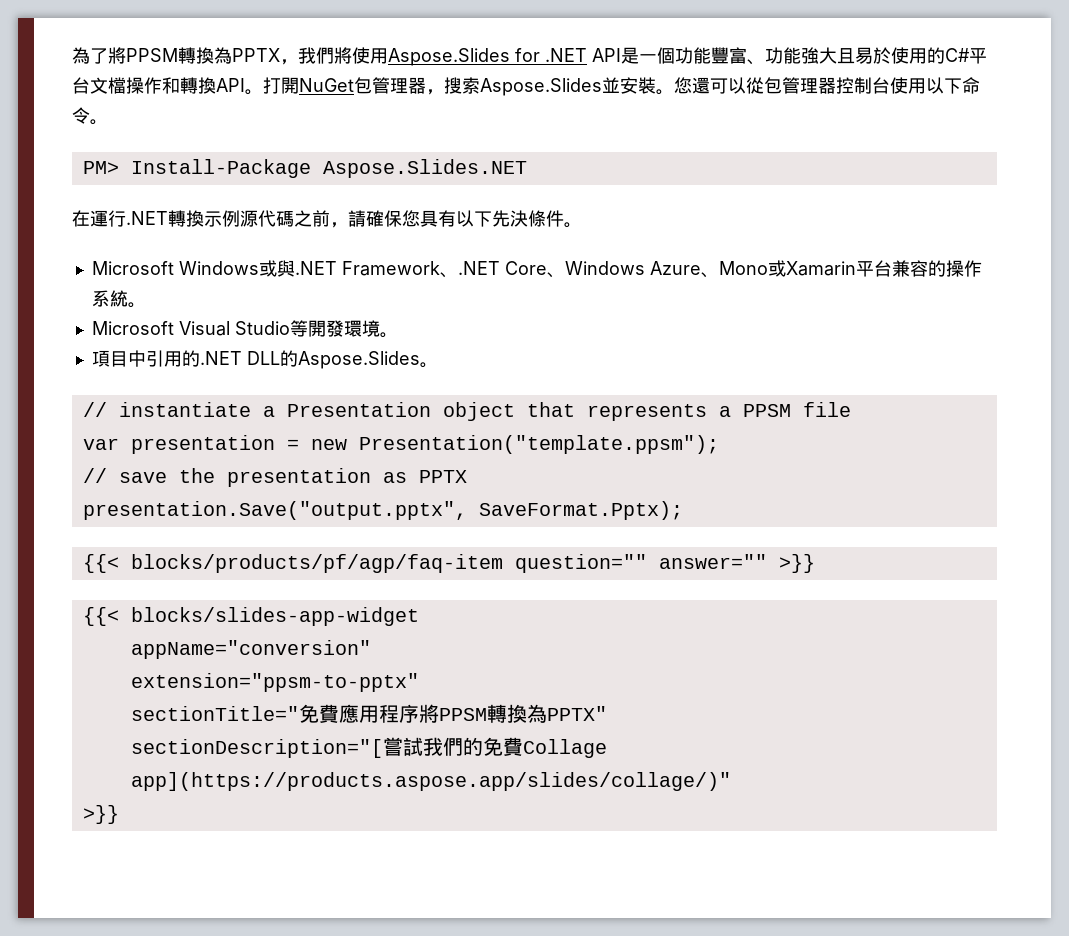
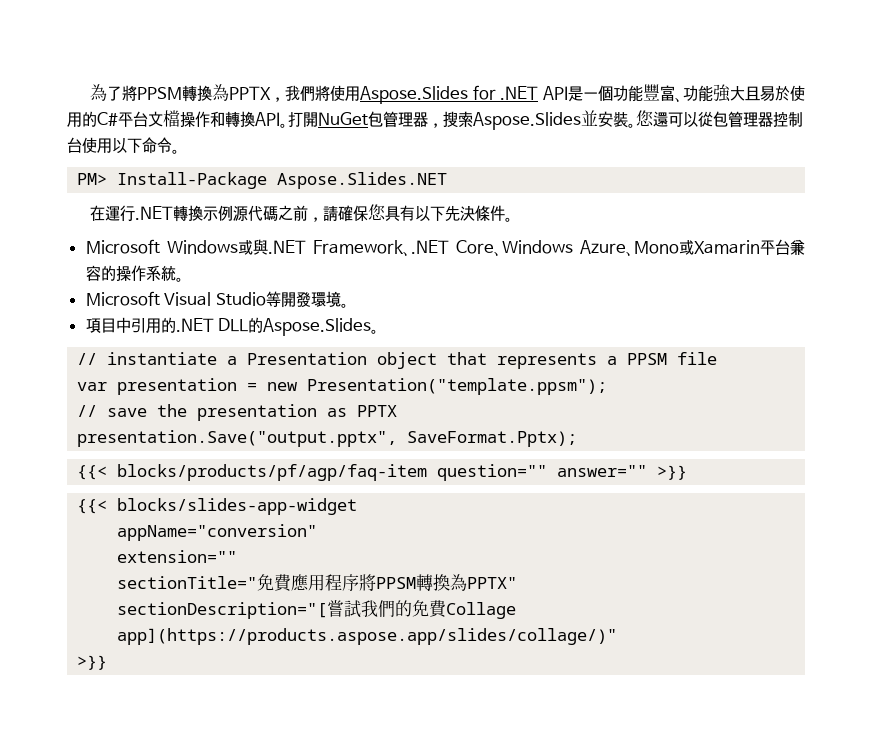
[130,673,419,692] extension="ppsm-to-pptx" -> [117,550,238,563] extension=""

